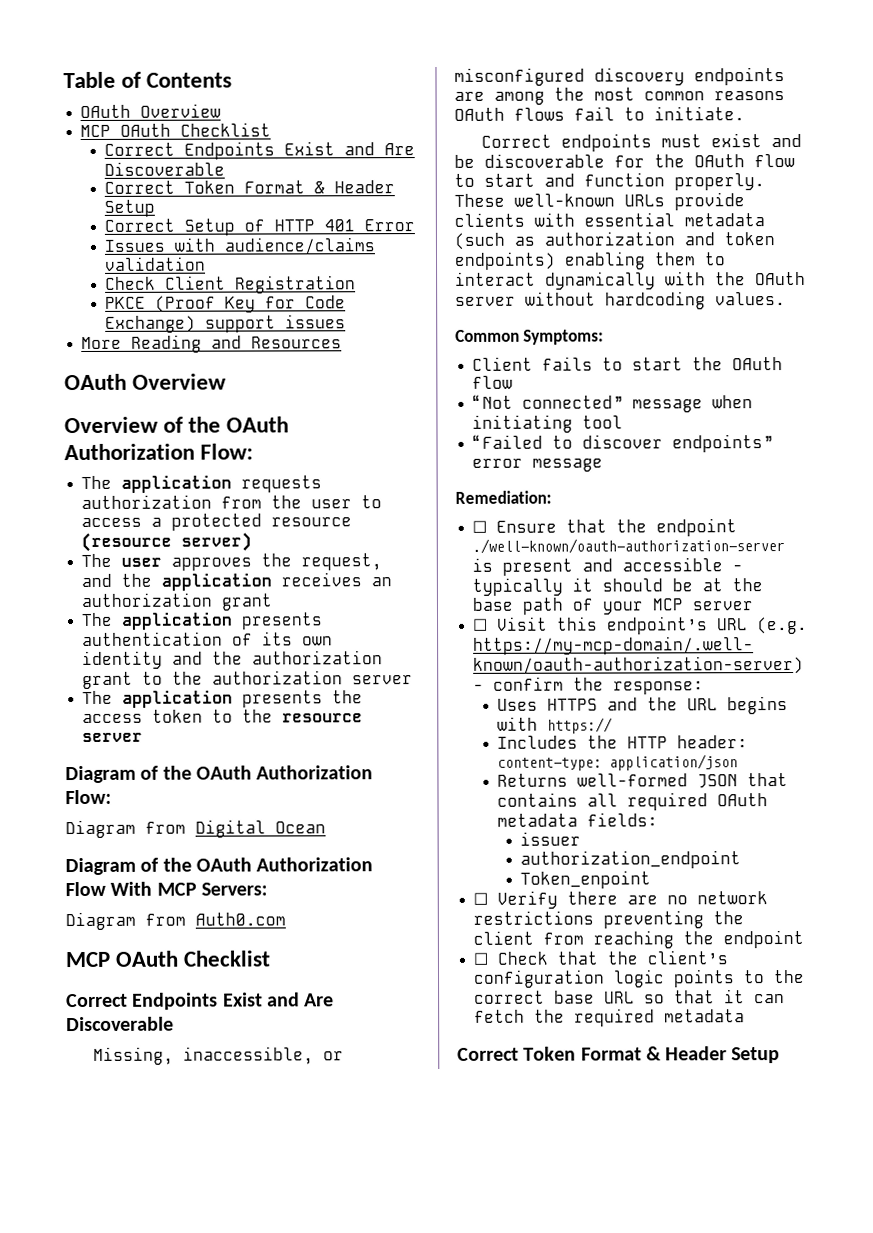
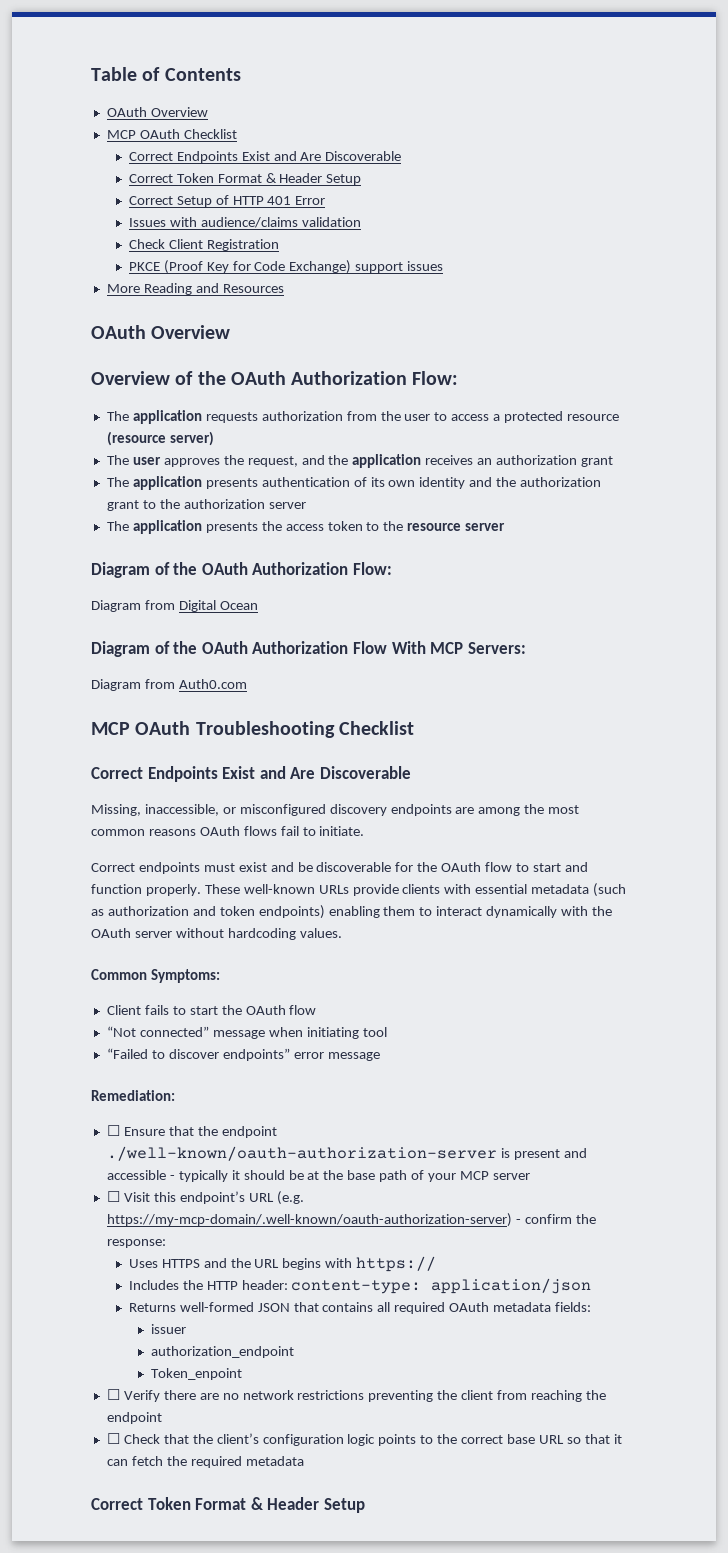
(179, 958) none -> [195,721,335,738] Troubleshooting

